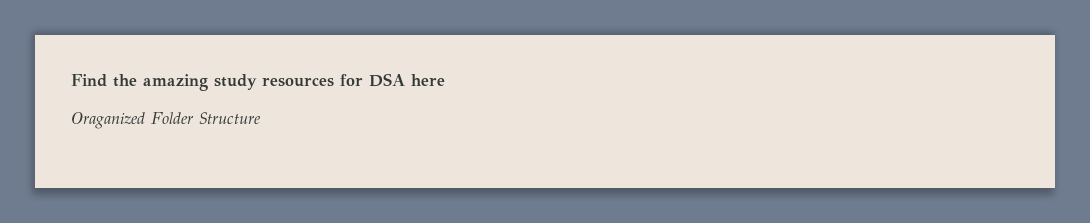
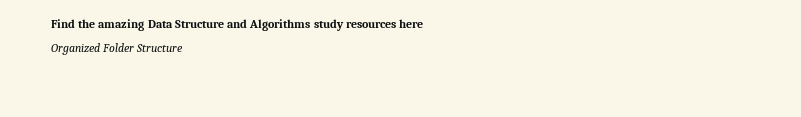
[214,73,405,90] study resources for DSA -> [147,19,396,31] Data Structure and Algorithms study resources
[71,112,145,129] Oraganized -> [51,43,100,55] Organized

